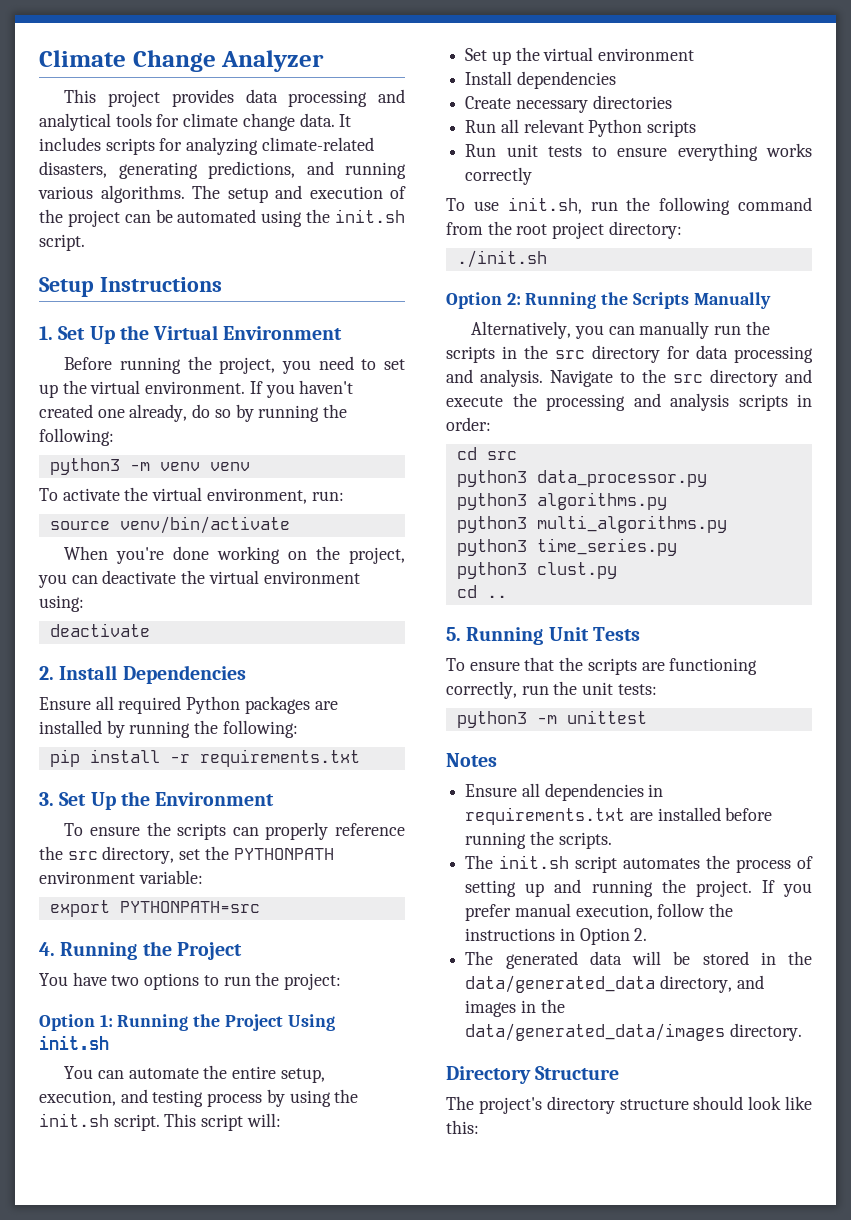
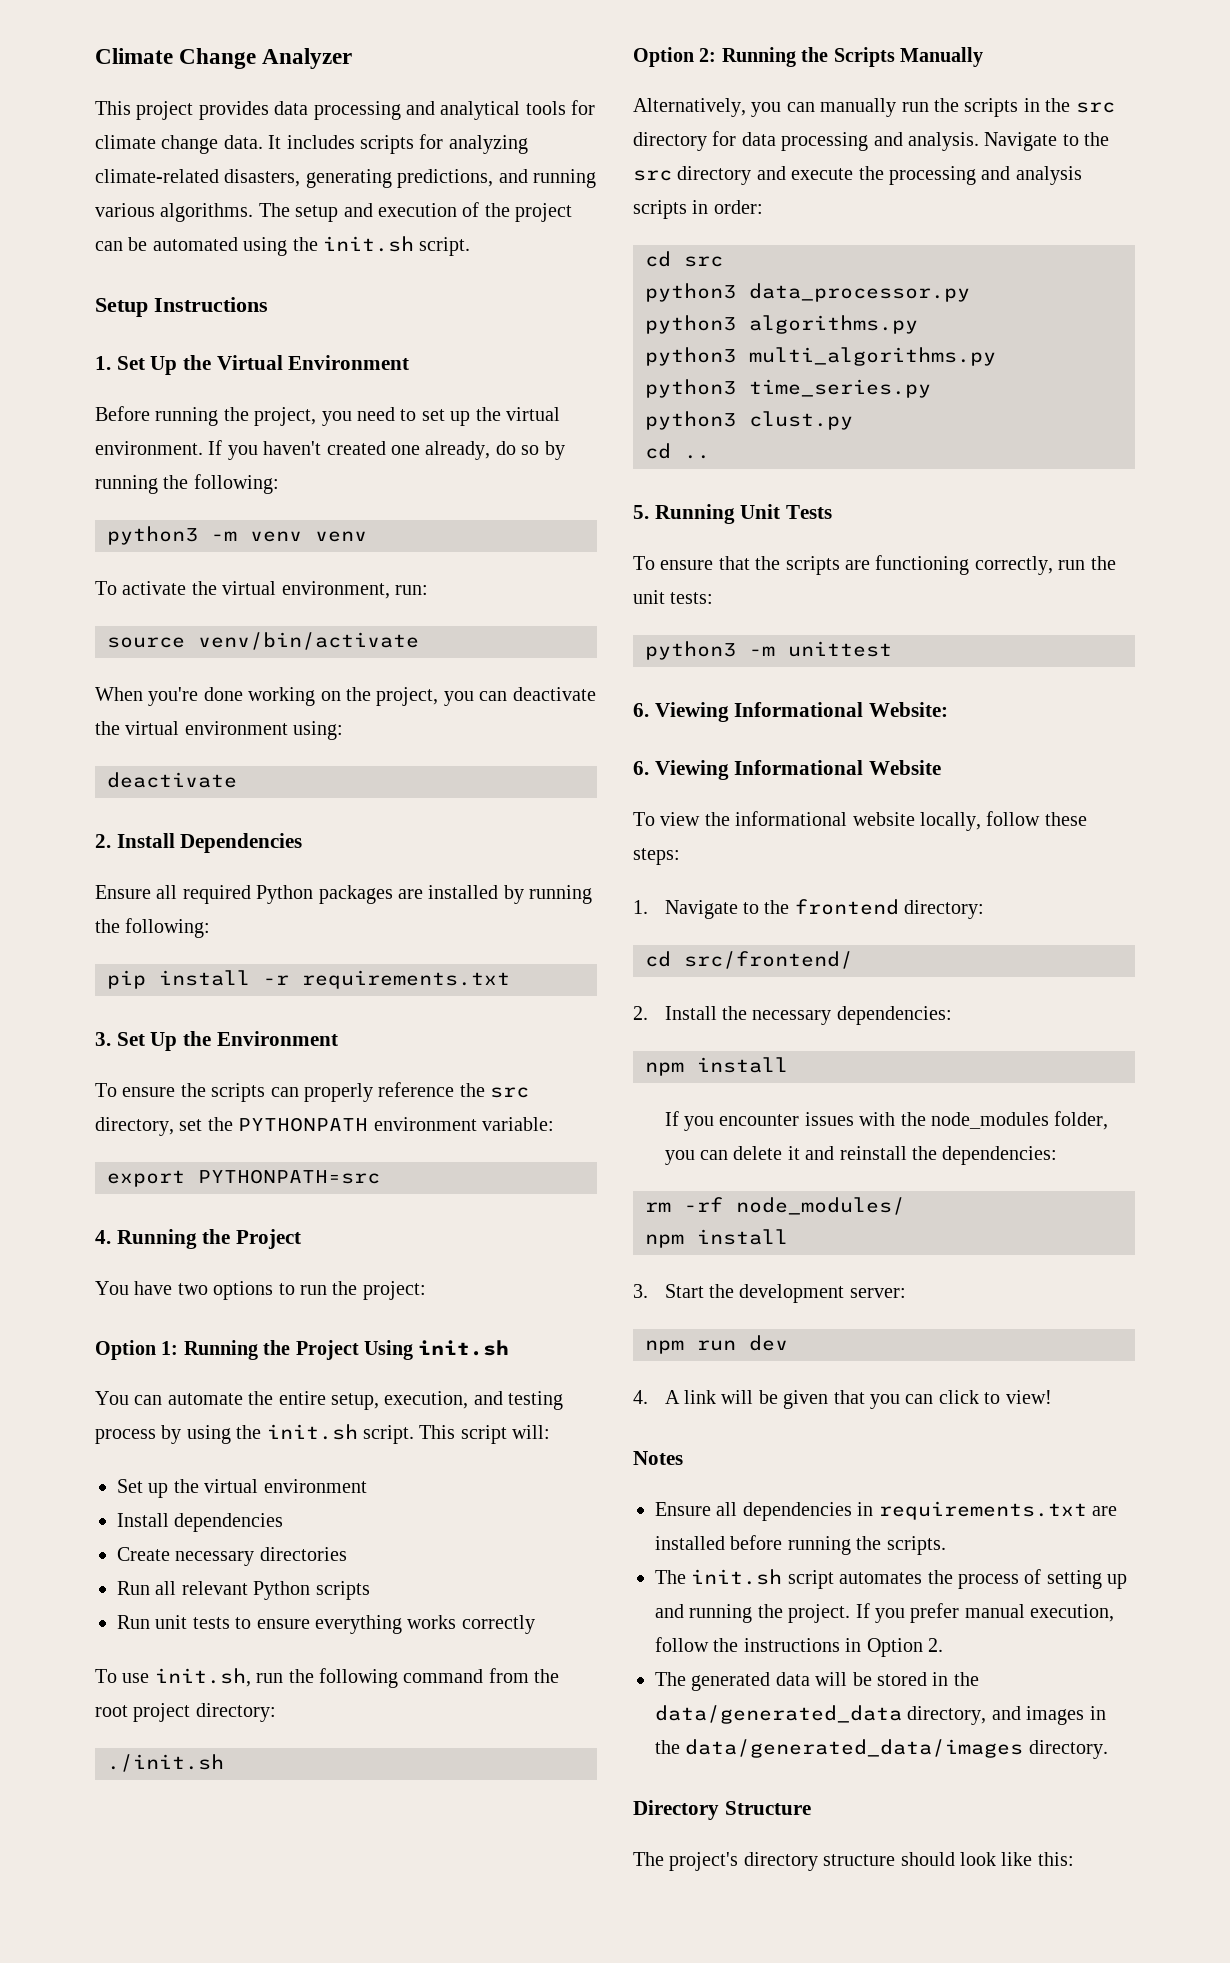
(647, 717) none -> [633,702,949,722] [633,760,942,780] [633,811,1087,831] [633,848,680,865] [633,899,985,919] [645,951,853,969] [633,1006,952,1025] [645,1057,788,1076] [664,1111,1109,1131] [664,1146,1058,1165] [645,1197,905,1215] [645,1229,788,1248] [633,1284,906,1303] [645,1335,788,1354] [633,1390,1052,1409] // 6. Viewing Informational Website: // 6. Viewing Informational Website // To view the informational website locally, follow these steps: // 1. Navigate to the frontend directory: // cd src/frontend/ // 2. Install the necessary dependencies: // npm install // If you encounter issues with the node_modules folder, you can delete it and reinstall the dependencies: // rm -rf node_modules/ // npm install // 3. Start the development server: // npm run dev // 4. A link will be given that you can click to view!

